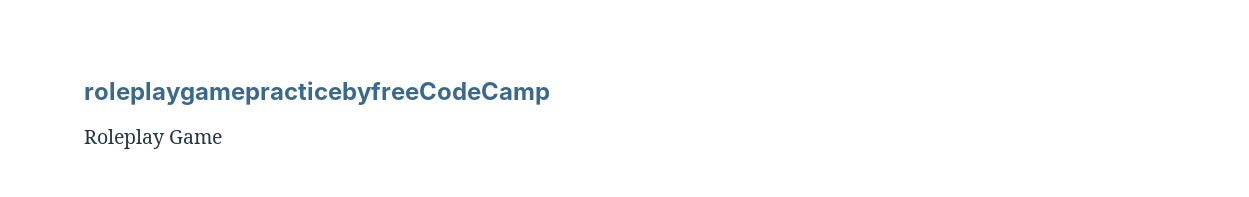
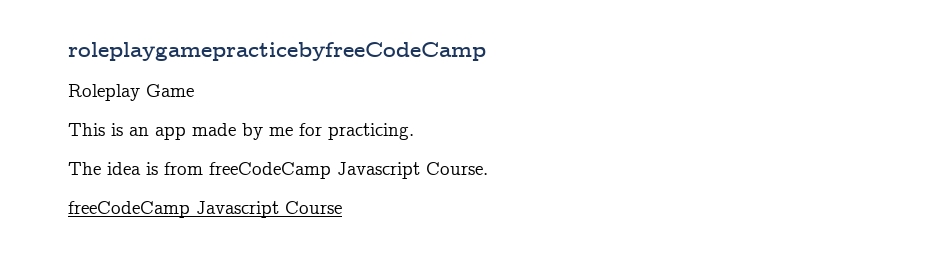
(223, 137) none -> [68,123,414,140] [68,162,488,179] [68,201,342,218] // This is an app made by me for practicing. // The idea is from freeCodeCamp Javascript Course. // freeCodeCamp Javascript Course

